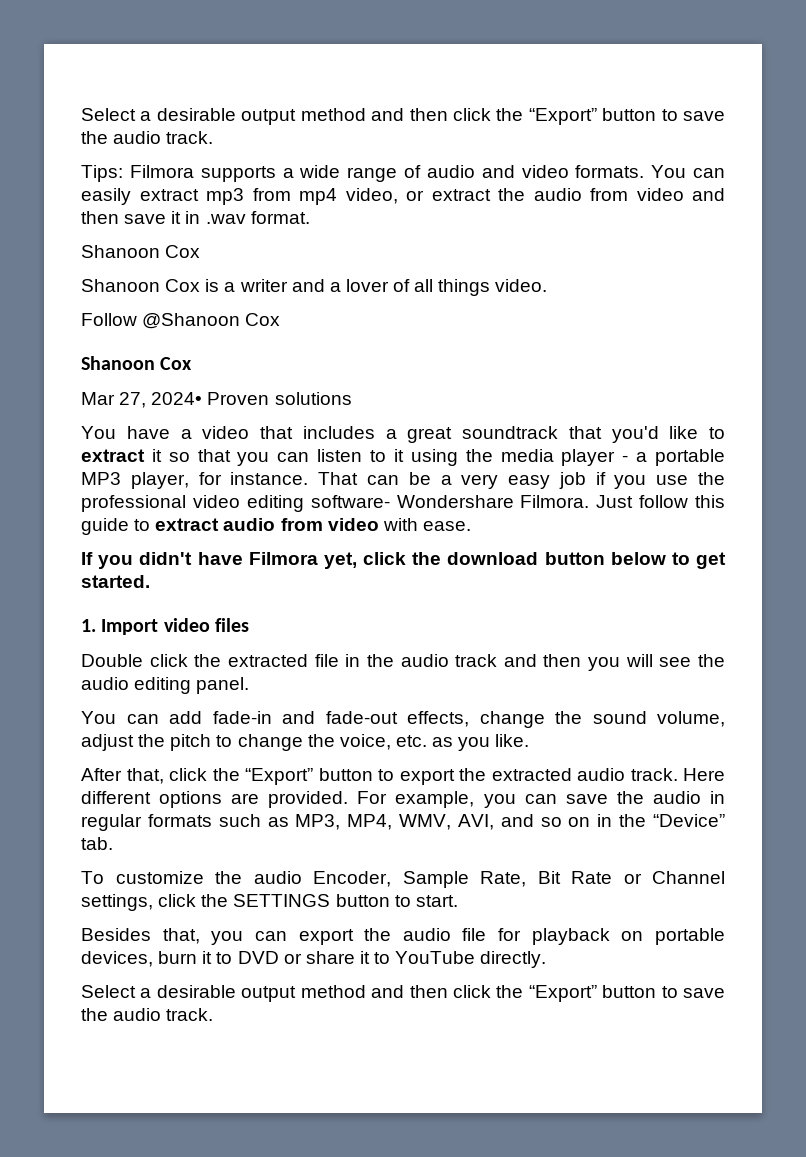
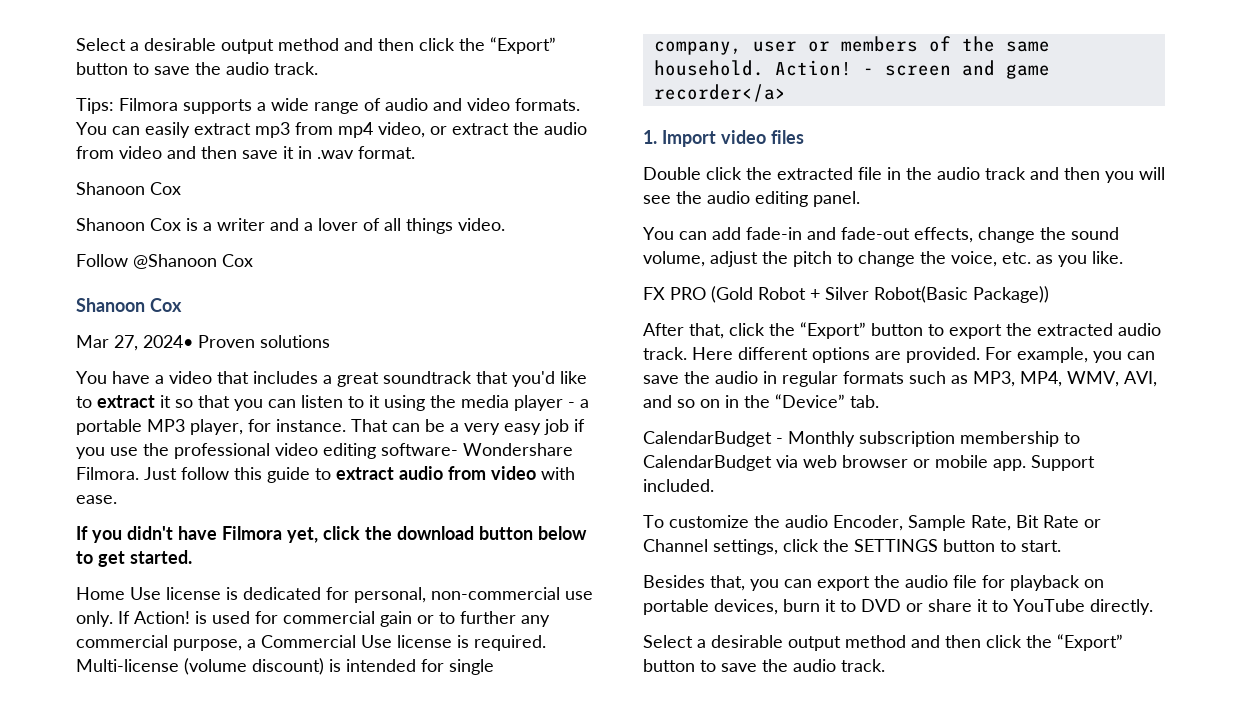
(150, 581) none -> [76,587,593,603] [76,611,550,627] [76,635,546,651] [76,658,494,675] [653,36,1050,55] [653,60,1050,79] [653,84,786,102] // Home Use license is dedicated for personal, non-commercial use only. If Action! is used for commercial gain or to further any commercial purpose, a Commercial Use license is required. Multi-license (volume discount) is intended for single // company, user or members of the same household. Action! - screen and game recorder</a>
(530, 740) none -> [643,286,1049,303] // FX PRO (Gold Robot + Silver Robot(Basic Package))
(113, 843) none -> [643,431,1080,447] [643,455,1095,471] [643,479,714,492] // CalendarBudget - Monthly subscription membership to CalendarBudget via web browser or mobile app. Support included.

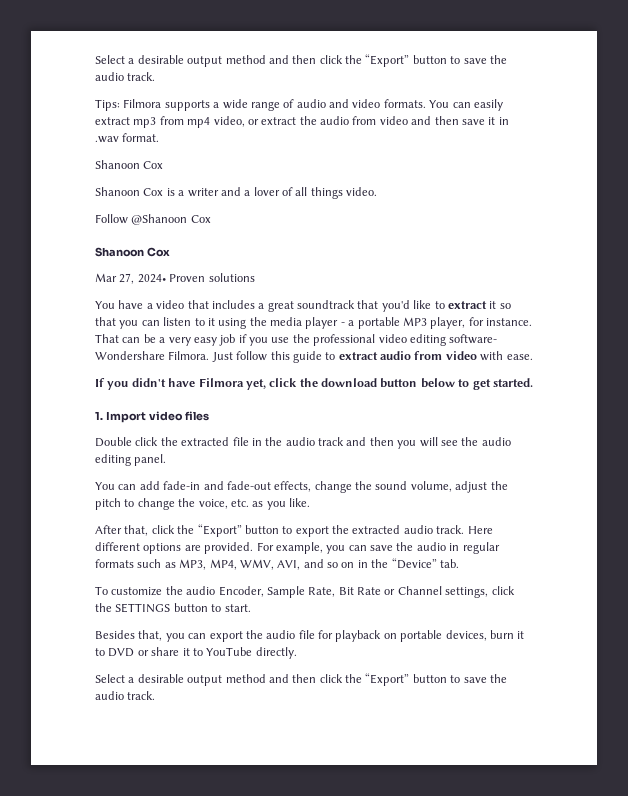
[76,587,593,603] [76,611,550,627] [76,635,546,651] [76,658,494,675] [653,36,1050,55] [653,60,1050,79] [653,84,786,102] // Home Use license is dedicated for personal, non-commercial use only. If Action! is used for commercial gain or to further any commercial purpose, a Commercial Use license is required. Multi-license (volume discount) is intended for single // company, user or members of the same household. Action! - screen and game recorder</a> -> (533, 382) none
[643,286,1049,303] // FX PRO (Gold Robot + Silver Robot(Basic Package)) -> (310, 502) none
[643,431,1080,447] [643,455,1095,471] [643,479,714,492] // CalendarBudget - Monthly subscription membership to CalendarBudget via web browser or mobile app. Support included. -> (459, 563) none

